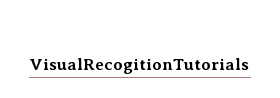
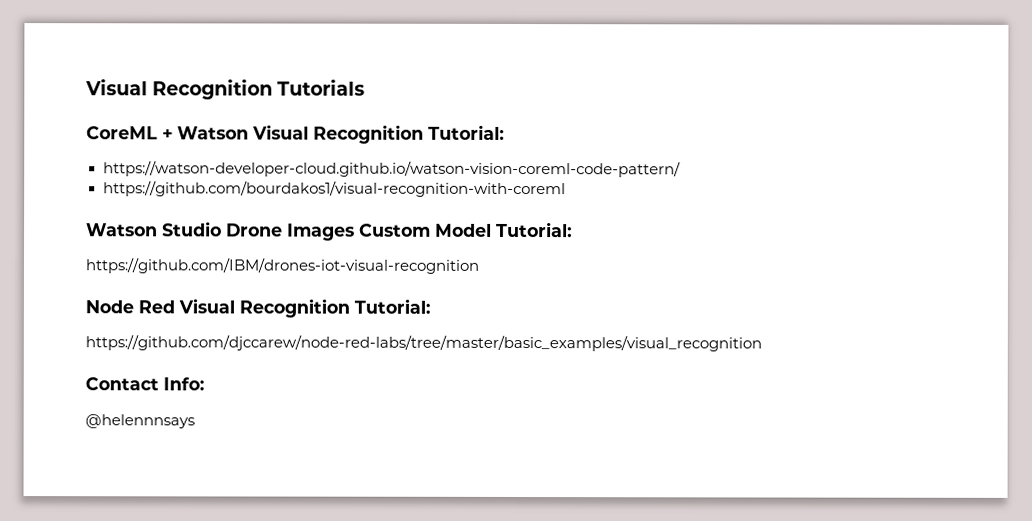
[29,58,249,74] VisualRecogitionTutorials -> [85,79,366,100] [86,124,505,144] [102,160,681,178] [102,180,566,198] [86,221,573,241] [85,257,480,274] [85,298,431,318] [85,334,762,352] [85,377,205,391] [85,414,195,429] Visual Recognition Tutorials // CoreML + Watson Visual Recognition Tutorial: // https://watson-developer-cloud.github.io/watson-vision-coreml-code-pattern/ // https://github.com/bourdakos1/visual-recognition-with-coreml // Watson Studio Drone Images Custom Model Tutorial: // https://github.com/IBM/drones-iot-visual-recognition // Node Red Visual Recognition Tutorial: // https://github.com/djccarew/node-red-labs/tree/master/basic_examples/visual_recognition // Contact Info: // @helennnsays

